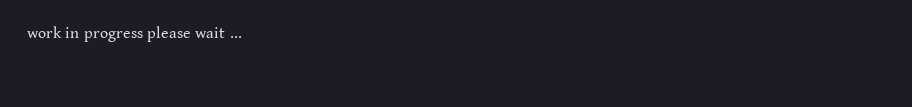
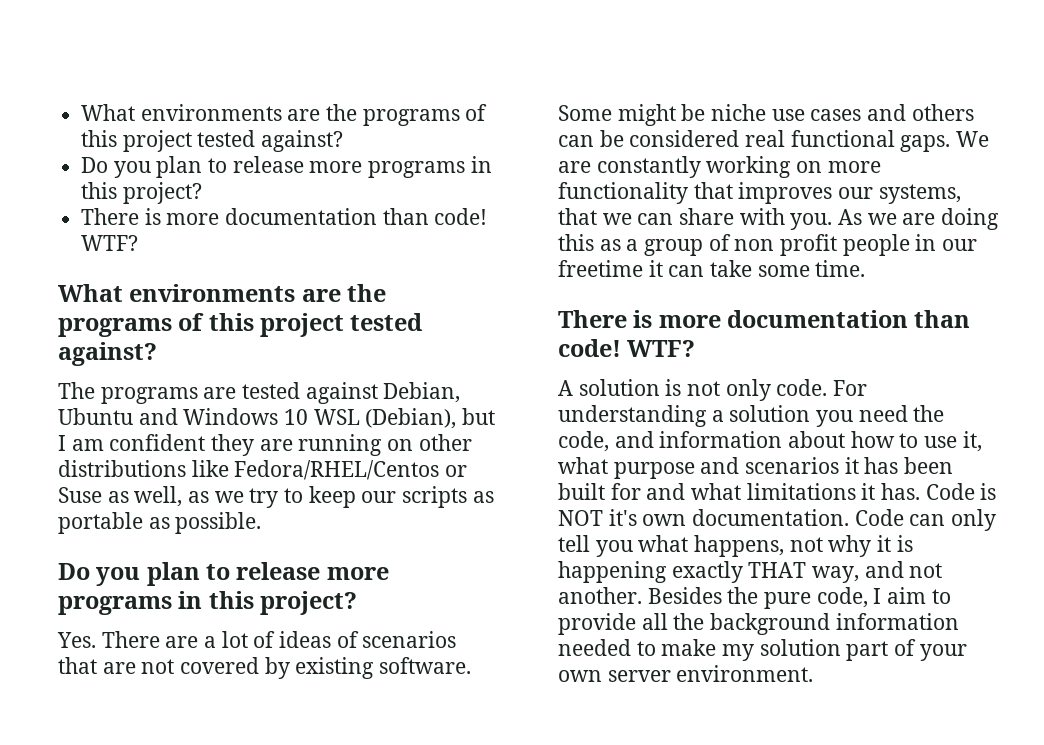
[27,26,242,42] work in progress please wait ... -> [81,104,488,126] [81,130,344,152] [81,156,492,178] [81,182,202,204] [81,208,488,225] [81,235,139,251] [58,284,387,302] [58,313,423,337] [58,342,157,366] [58,382,461,404] [58,408,496,429] [58,434,472,456] [58,460,468,480] [58,486,494,508] [58,512,262,534] [58,562,389,586] [58,591,358,615] [57,631,457,648] [58,657,472,679] [558,104,974,126] [558,130,990,152] [558,156,881,178] [558,182,961,204] [558,208,1000,230] [558,234,978,256] [558,260,866,277] [558,310,971,328] [558,339,696,357] [558,379,868,401] [558,405,945,427] [558,431,982,452] [558,457,954,479] [558,483,997,500] [558,509,997,531] [558,535,913,557] [558,561,943,583] [558,587,951,609] [558,613,959,635] [558,639,967,661] [558,665,814,682] What environments are the programs of this project tested against? // Do you plan to release more programs in this project? // There is more documentation than code! WTF? // What environments are the programs of this project tested against? // The programs are tested against Debian, Ubuntu and Windows 10 WSL (Debian), but I am confident they are running on other distributions like Fedora/RHEL/Centos or Suse as well, as we try to keep our scripts as portable as possible. // Do you plan to release more programs in this project? // Yes. There are a lot of ideas of scenarios that are not covered by existing software. Some might be niche use cases and others can be considered real functional gaps. We are constantly working on more functionality that improves our systems, that we can share with you. As we are doing this as a group of non profit people in our freetime it can take some time. // There is more documentation than code! WTF? // A solution is not only code. For understanding a solution you need the code, and information about how to use it, what purpose and scenarios it has been built for and what limitations it has. Code is NOT it's own documentation. Code can only tell you what happens, not why it is happening exactly THAT way, and not another. Besides the pure code, I aim to provide all the background information needed to make my solution part of your own server environment.

